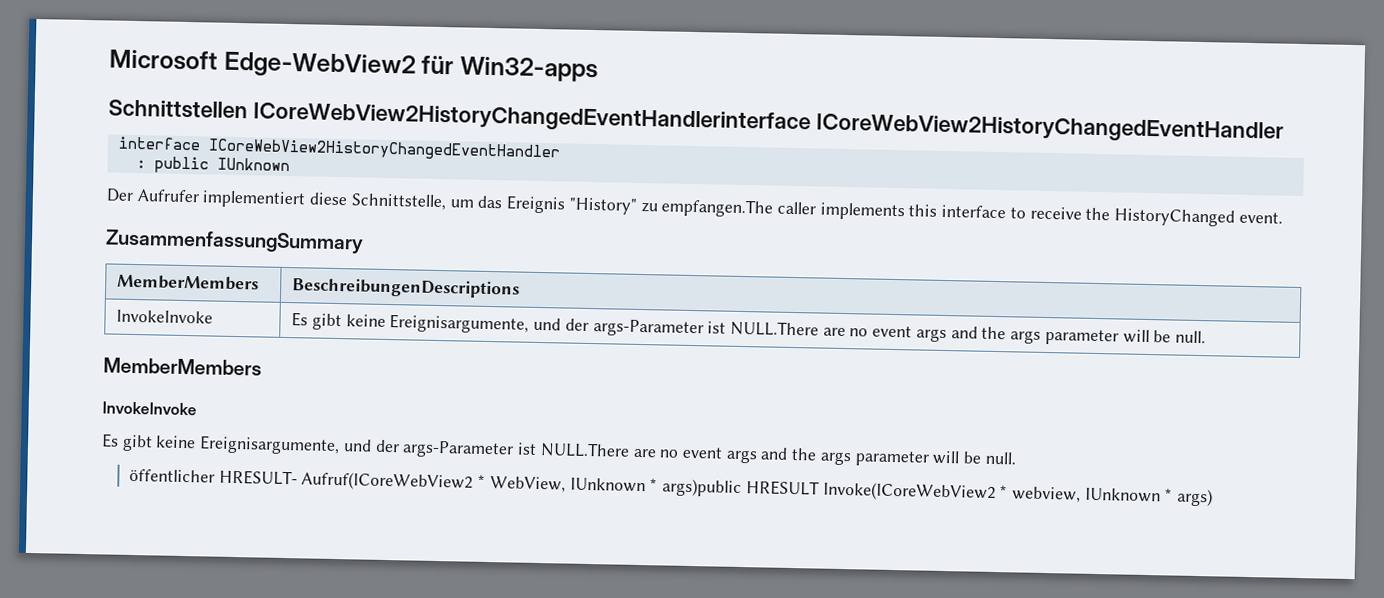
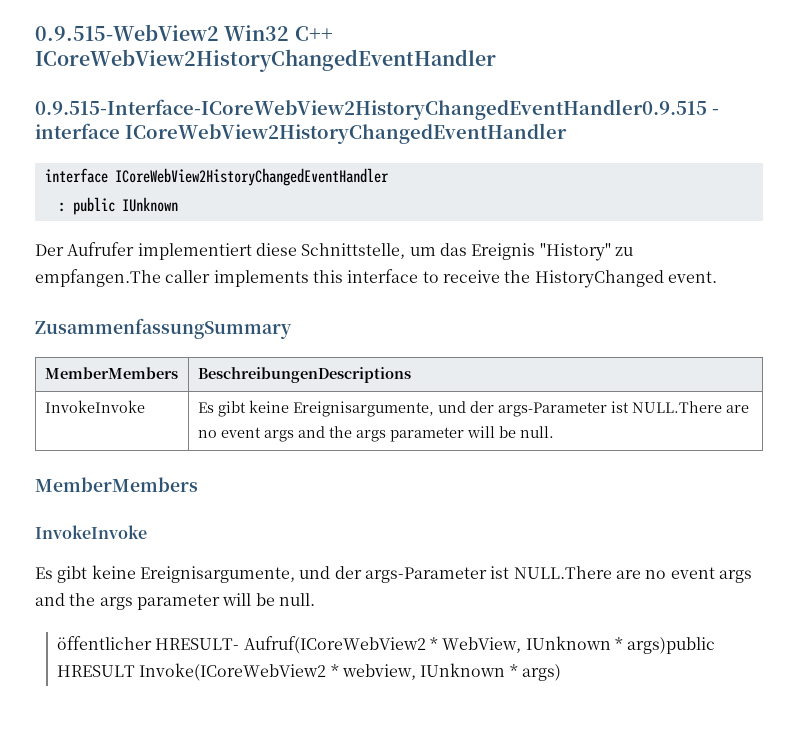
[109,49,598,83] [108,99,811,135] Microsoft Edge-WebView2 für Win32-apps // Schnittstellen ICoreWebView2HistoryChangedEventHandlerinterface -> [35,24,333,41] [35,49,496,72] [35,99,719,120] [35,123,120,139] 0.9.515-WebView2 Win32 C++ ICoreWebView2HistoryChangedEventHandler // 0.9.515-Interface-ICoreWebView2HistoryChangedEventHandler0.9.515 - interface

